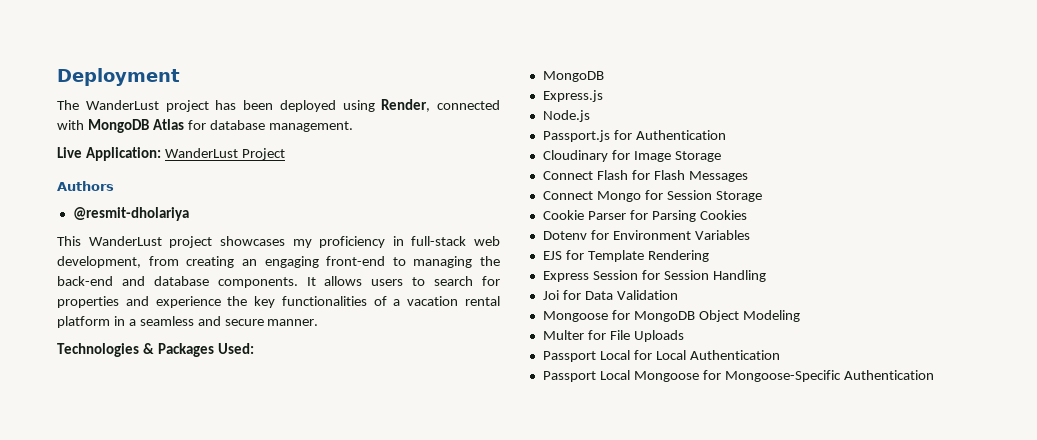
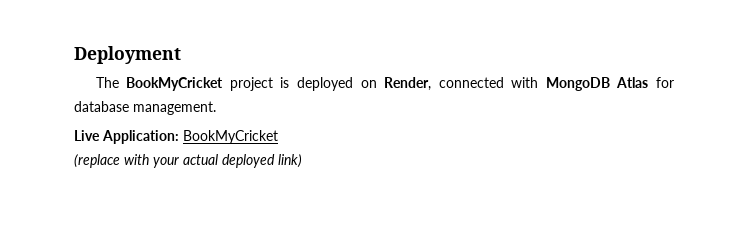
[85,100,375,112] WanderLust project has been deployed using -> [126,77,377,91] BookMyCricket project is deployed on
[164,148,285,160] [57,181,114,191] [72,207,189,221] [57,236,500,248] [57,256,500,268] [57,276,501,288] [57,296,500,308] [57,316,319,328] [57,343,254,357] [542,71,604,82] [542,90,603,102] [542,110,590,122] [542,130,726,142] [542,150,721,162] [542,170,748,182] [542,190,762,202] [542,210,747,222] [542,230,750,240] [542,250,709,262] [542,270,766,282] [542,290,678,300] [542,310,800,322] [542,330,684,342] [542,350,780,362] [542,370,934,382] WanderLust Project // Authors // @resmit-dholariya // This WanderLust project showcases my proficiency in full-stack web development, from creating an engaging front-end to managing the back-end and database components. It allows users to search for properties and experience the key functionalities of a vacation rental platform in a seamless and secure manner. // Technologies & Packages Used: // MongoDB // Express.js // Node.js // Passport.js for Authentication // Cloudinary for Image Storage // Connect Flash for Flash Messages // Connect Mongo for Session Storage // Cookie Parser for Parsing Cookies // Dotenv for Environment Variables // EJS for Template Rendering // Express Session for Session Handling // Joi for Data Validation // Mongoose for MongoDB Object Modeling // Multer for File Uploads // Passport Local for Local Authentication // Passport Local Mongoose for Mongoose-Specific Authentication -> [183,130,278,144] [74,154,302,168] BookMyCricket // (replace with your actual deployed link)

